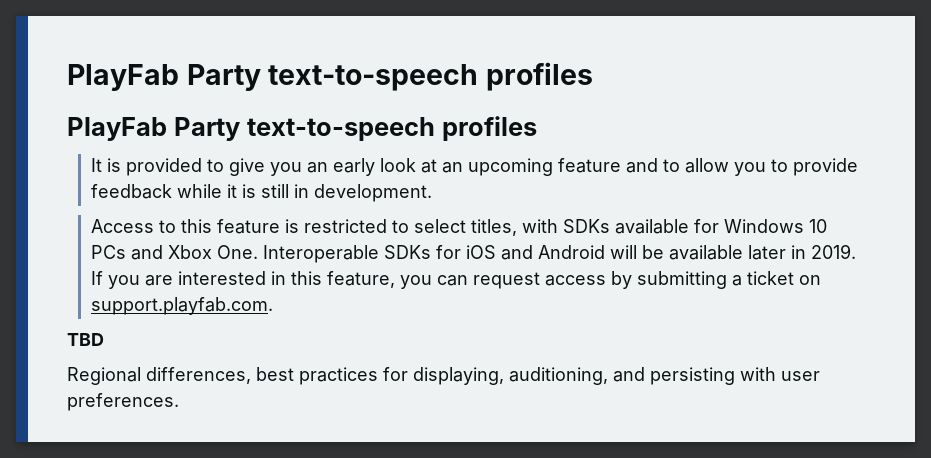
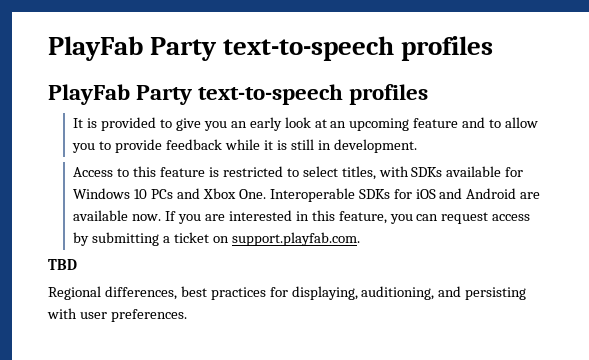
[609,244,856,260] will be available later in 2019. -> [520,192,541,199] [73,210,162,221] are available now.

